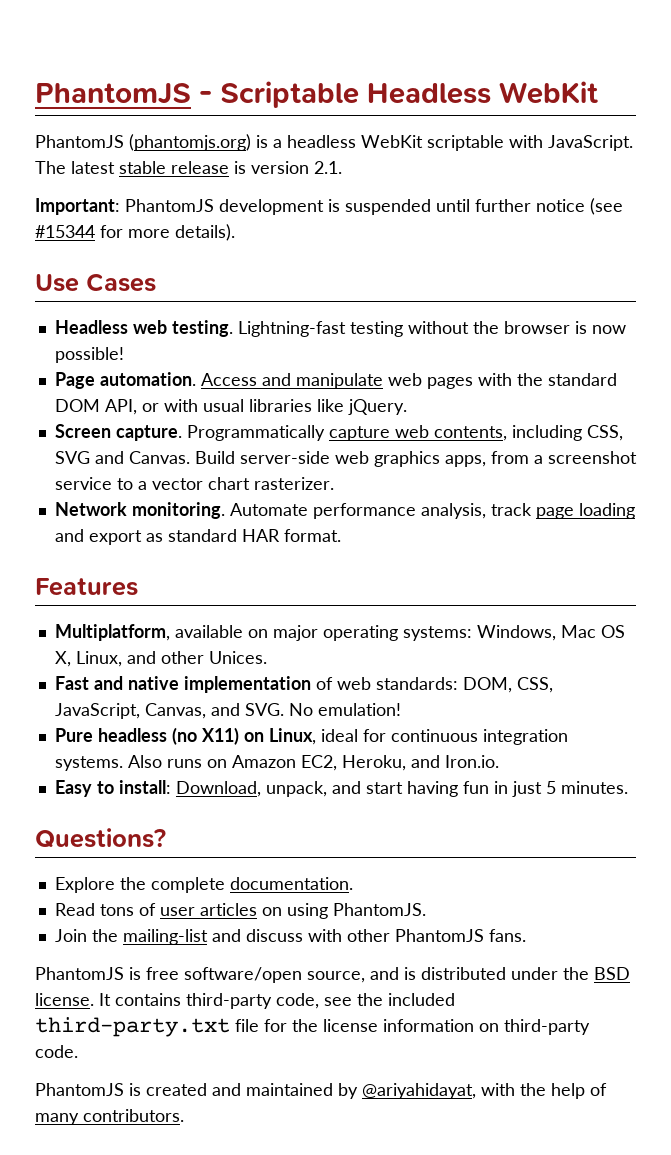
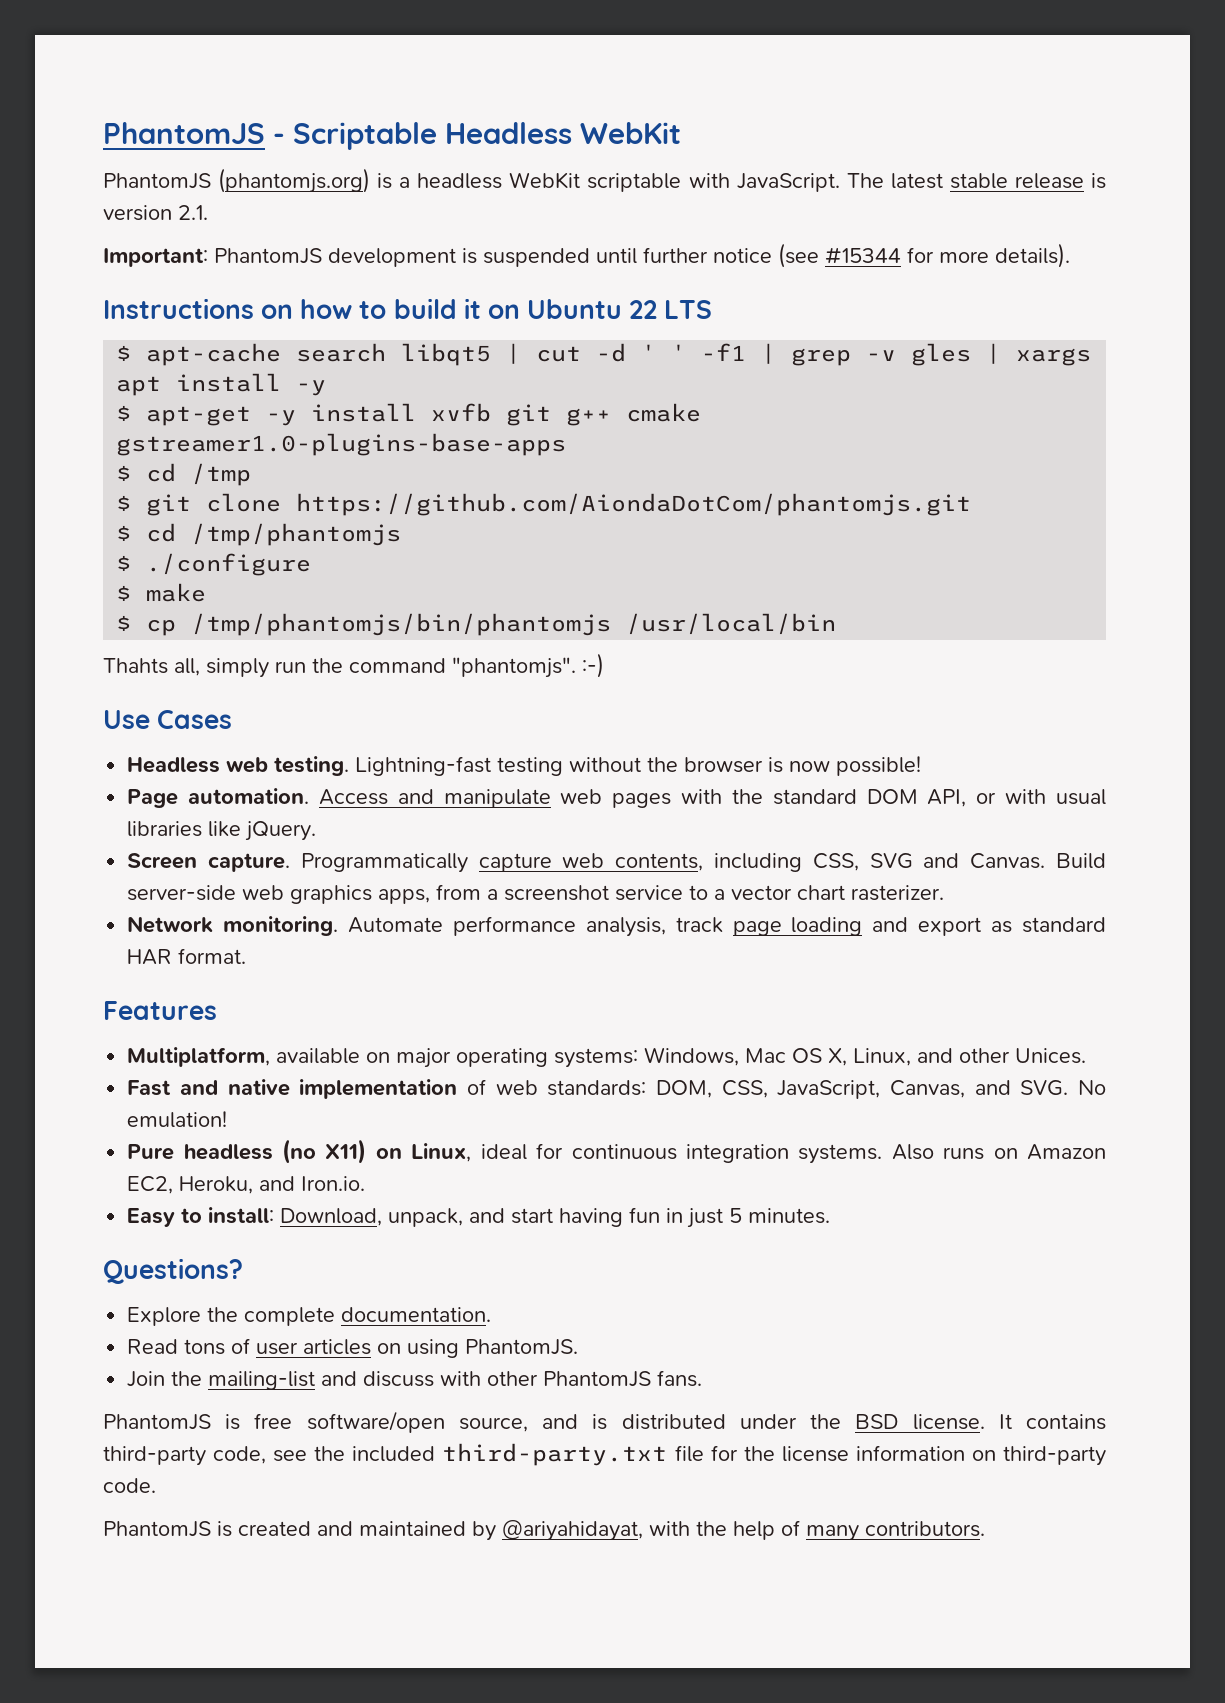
(235, 232) none -> [103,298,713,319] [116,343,1092,366] [116,373,327,396] [116,403,702,426] [116,433,567,456] [116,463,252,486] [116,493,972,516] [116,523,402,546] [116,553,312,576] [116,583,207,602] [116,613,837,636] [103,653,604,678] // Instructions on how to build it on Ubuntu 22 LTS // $ apt-cache search libqt5 | cut -d ' ' -f1 | grep -v gles | xargs apt install -y // $ apt-get -y install xvfb git g++ cmake gstreamer1.0-plugins-base-apps // $ cd /tmp // $ git clone https://github.com/AiondaDotCom/phantomjs.git // $ cd /tmp/phantomjs // $ ./configure // $ make // $ cp /tmp/phantomjs/bin/phantomjs /usr/local/bin // Thahts all, simply run the command "phantomjs". :-)

